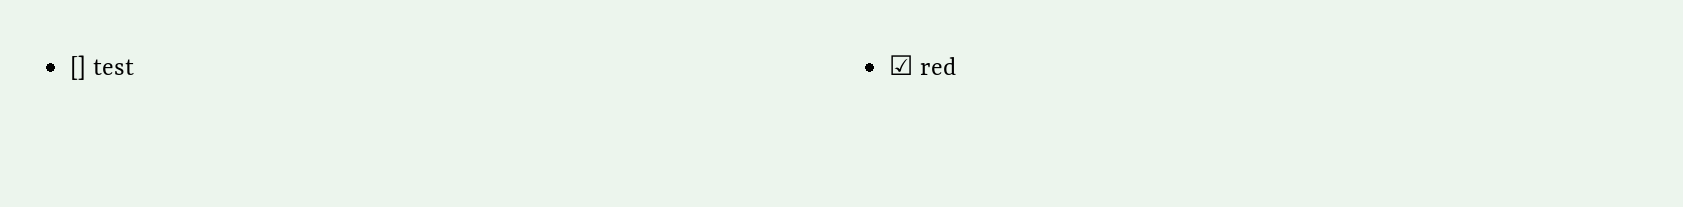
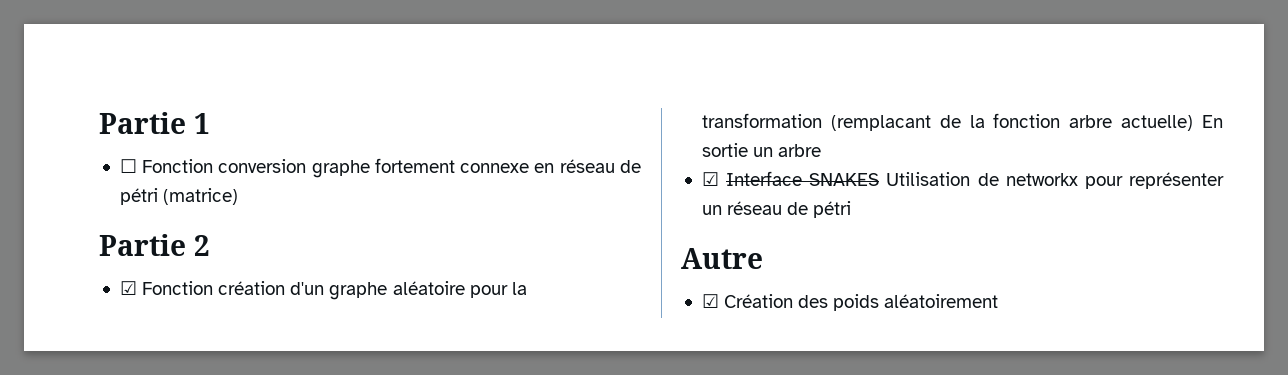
[70,55,135,80] [889,55,957,75] [] test // ☑ red -> [99,112,210,134] [119,158,641,178] [119,188,239,205] [99,234,210,256] [119,281,527,300] [701,113,1223,131] [701,143,822,157] [701,171,1224,189] [701,201,852,218] [681,248,763,269] [701,294,999,311] Partie 1 // ☐ Fonction conversion graphe fortement connexe en réseau de pétri (matrice) // Partie 2 // ☑ Fonction création d'un graphe aléatoire pour la transformation (remplacant de la fonction arbre actuelle) En sortie un arbre // ☑ Interface SNAKES Utilisation de networkx pour représenter un réseau de pétri // Autre // ☑ Création des poids aléatoirement

